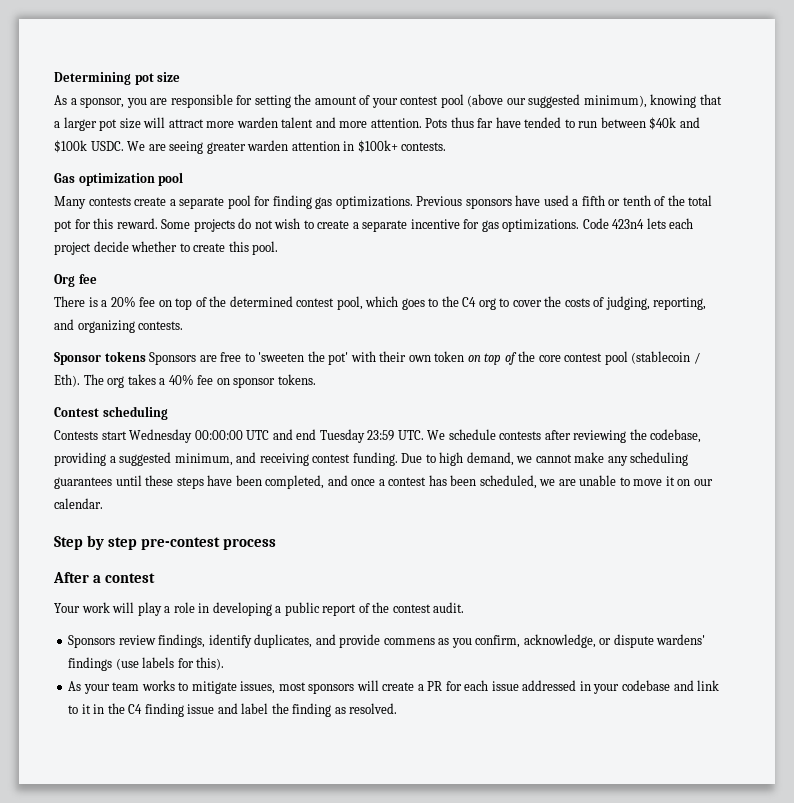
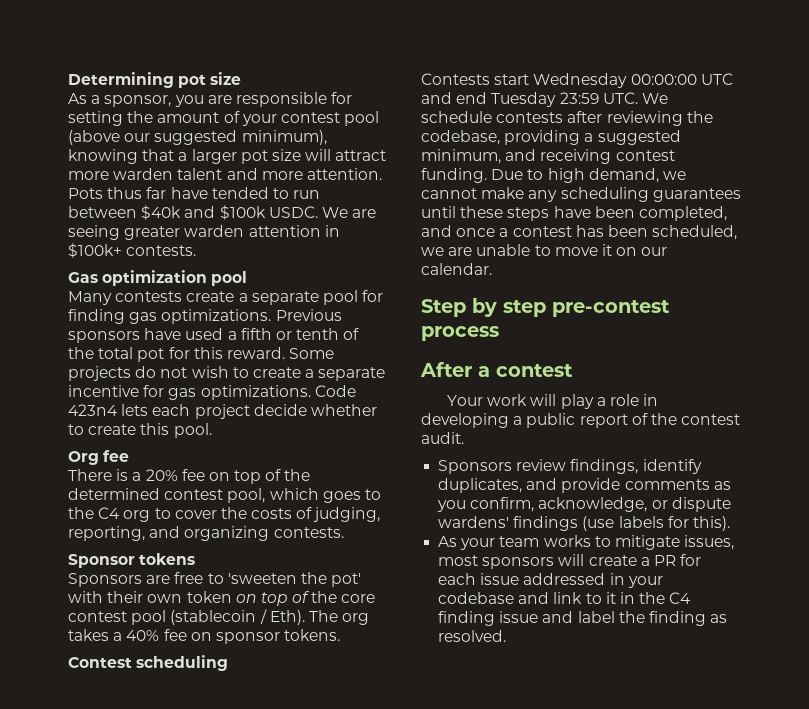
(146, 356) none -> (196, 559) //
[383,638,435,645] commens -> [624,479,710,490] comments

